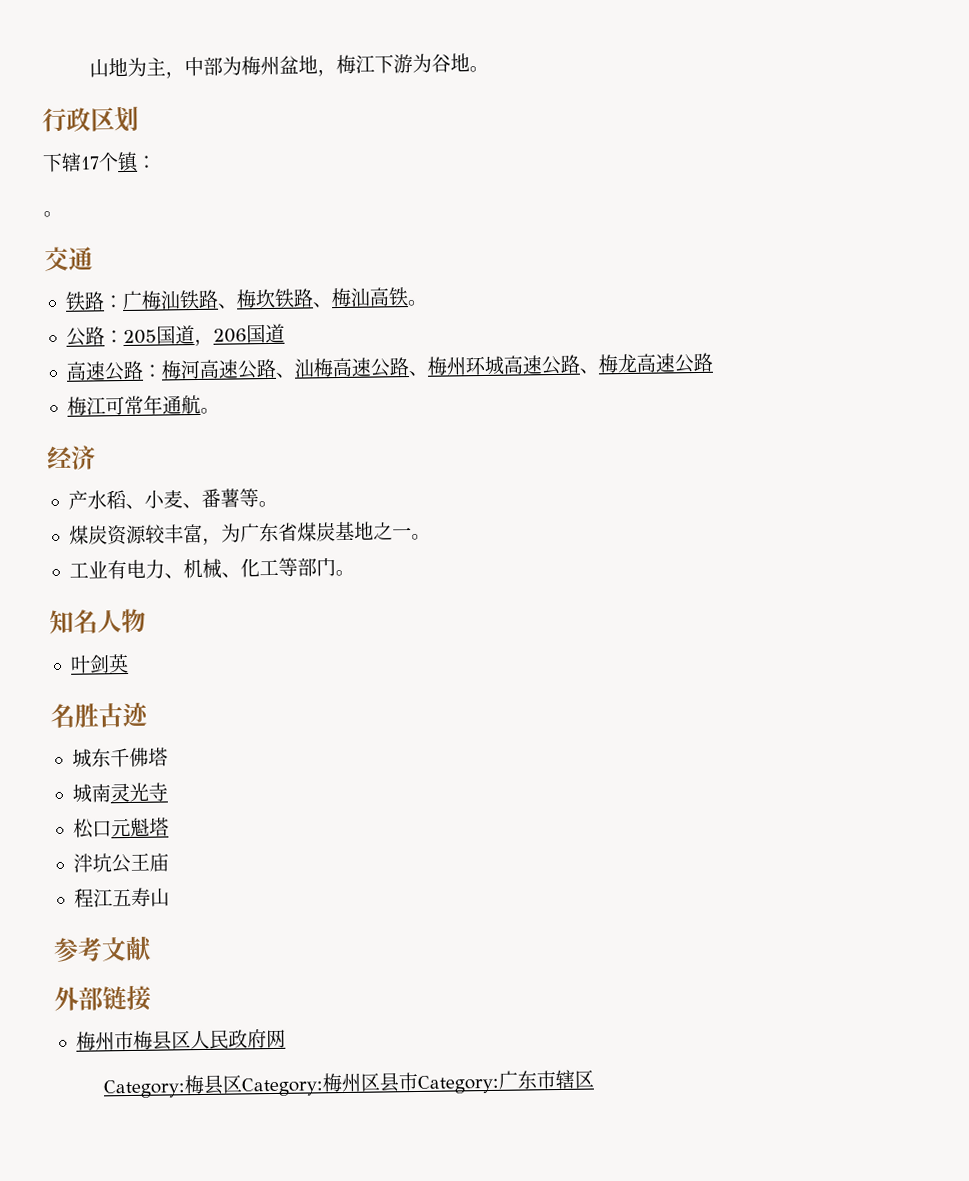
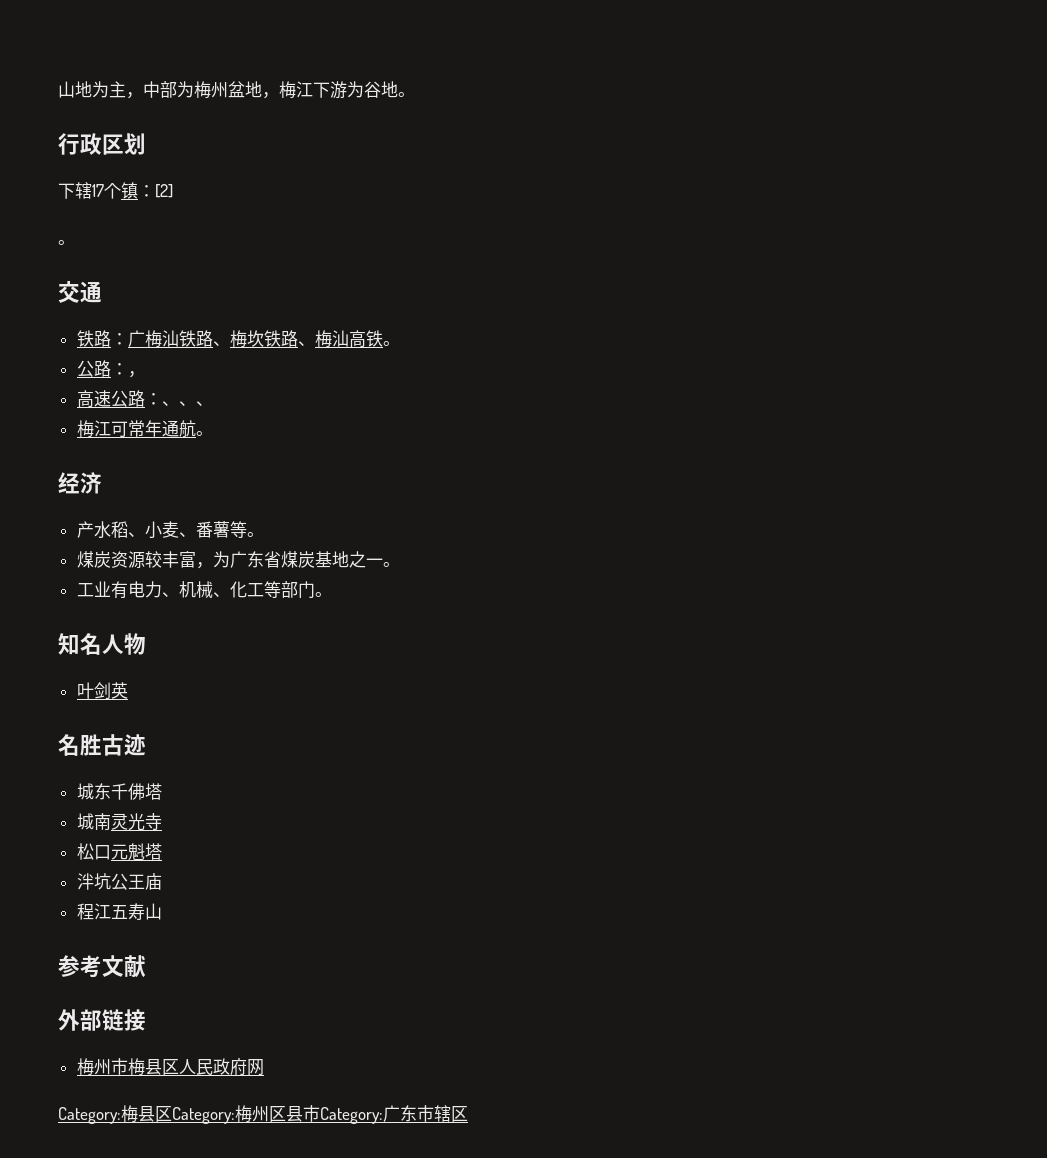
(157, 162) none -> [155,184,173,198] [2]
[122,323,285,347] 205国道，206国道 -> [127,371,145,378] ，
[160,352,713,380] 梅河高速公路、汕梅高速公路、梅州环城高速公路、梅龙高速公路 -> [161,401,213,406] 、、、

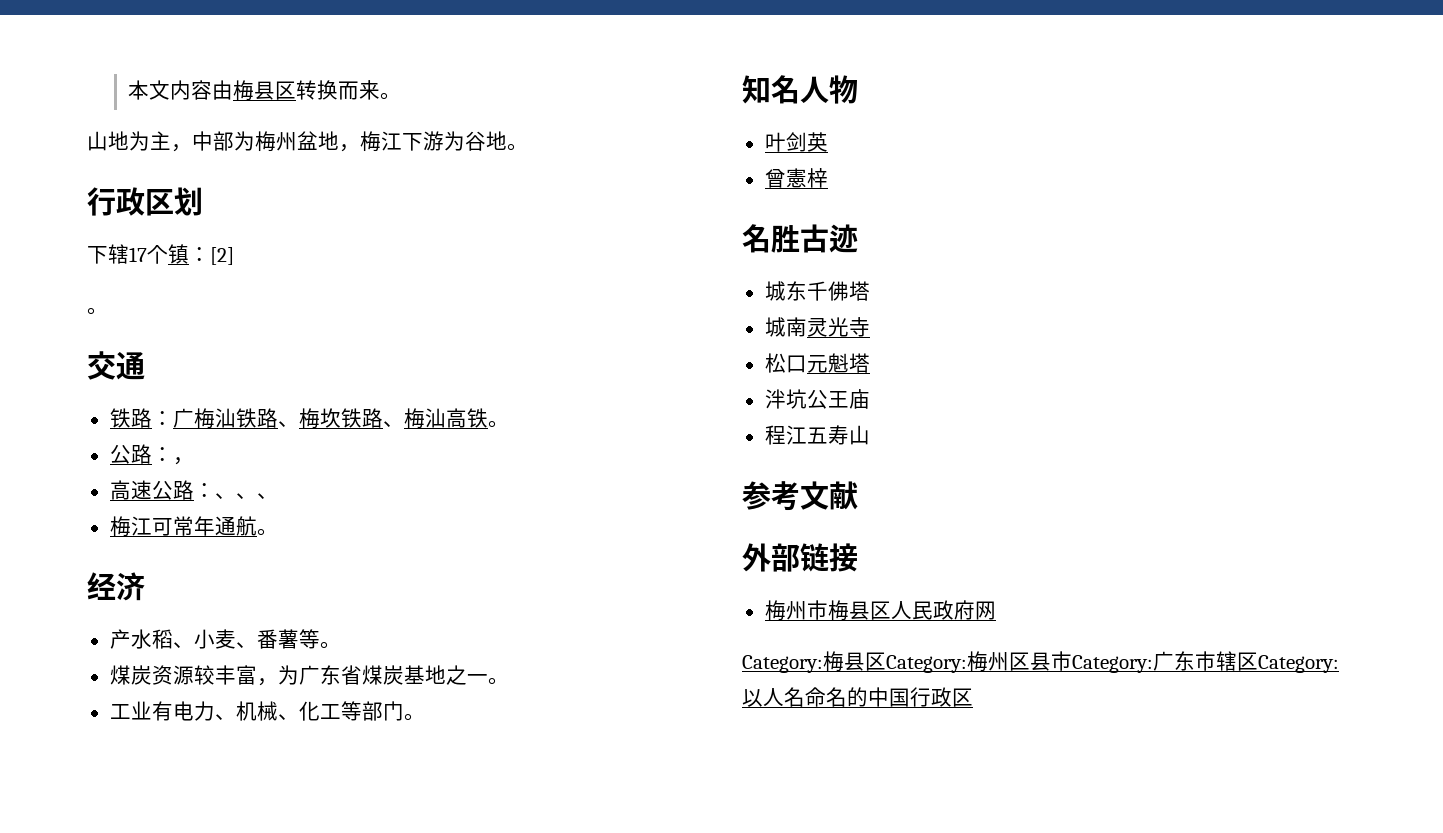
(58, 89) none -> [127,80,401,101] 本文内容由梅县区转换而来。 //
(128, 690) none -> [764,168,828,188] // 曾憲梓
(468, 1114) none -> [1258,655,1339,673] [742,687,973,707] Category:以人名命名的中国行政区

